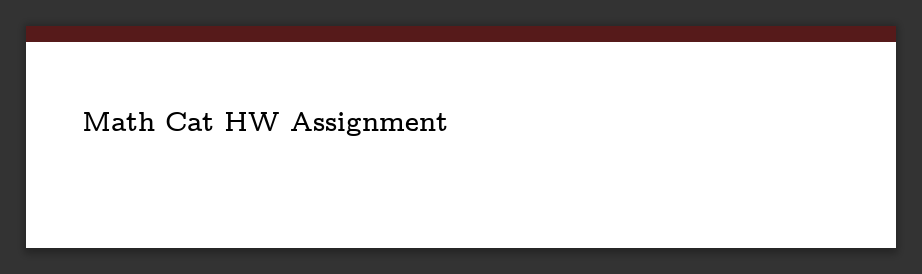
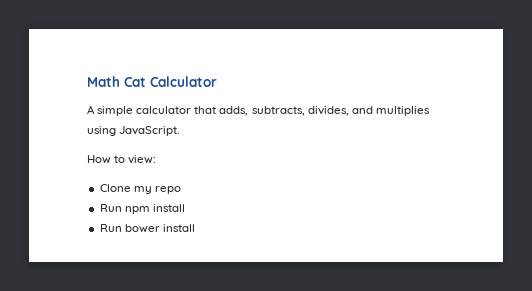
[224,112,448,136] HW Assignment -> [150,76,217,87] [87,105,430,116] [87,126,181,136] [87,155,157,164] [99,184,181,194] [99,204,185,214] [99,224,195,233] Calculator // A simple calculator that adds, subtracts, divides, and multiplies using JavaScript. // How to view: // Clone my repo // Run npm install // Run bower install

